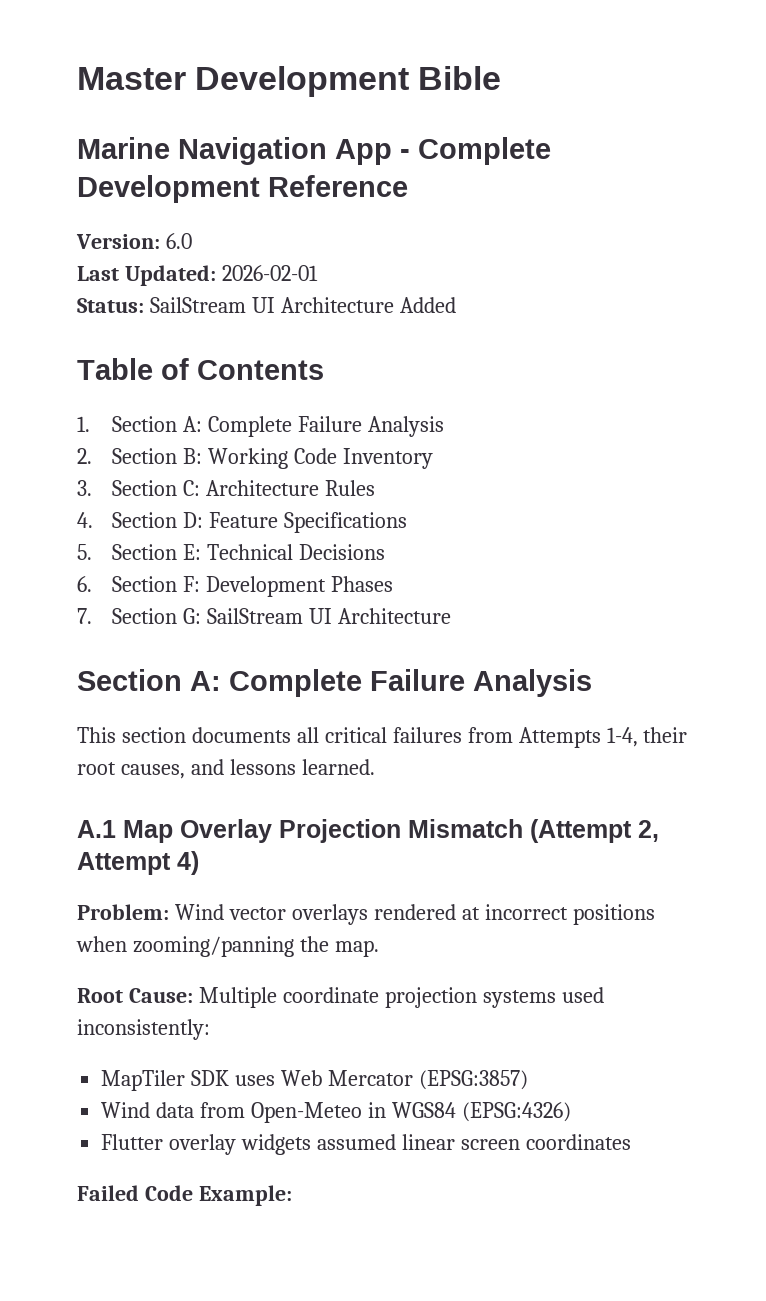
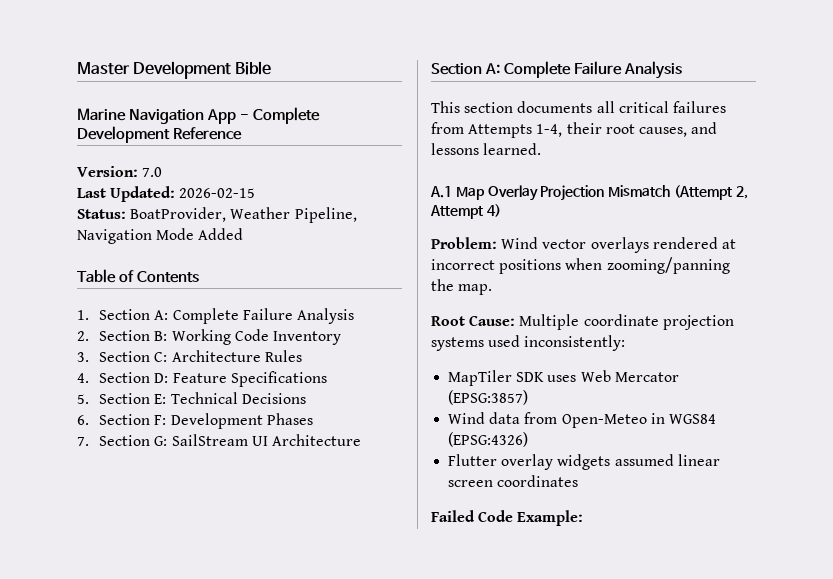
[165,233,192,249] 6.0 -> [142,167,163,177] 7.0
[221,265,318,281] 2026-02-01 -> [179,188,256,198] 2026-02-15
[149,297,394,313] SailStream UI Architecture -> [130,207,357,223] [77,228,195,244] BoatProvider, Weather Pipeline, Navigation Mode

